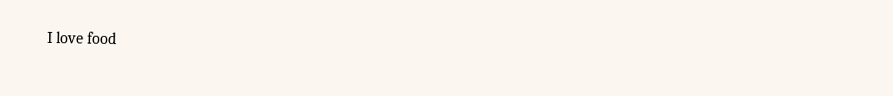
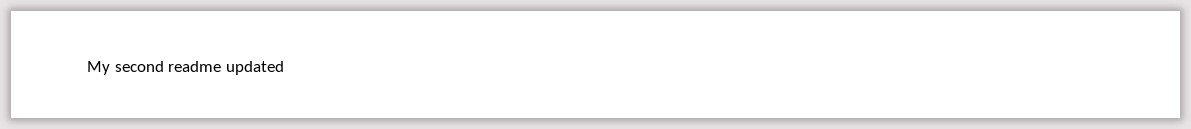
[47,31,118,45] I love food -> [87,61,284,75] My second readme updated

